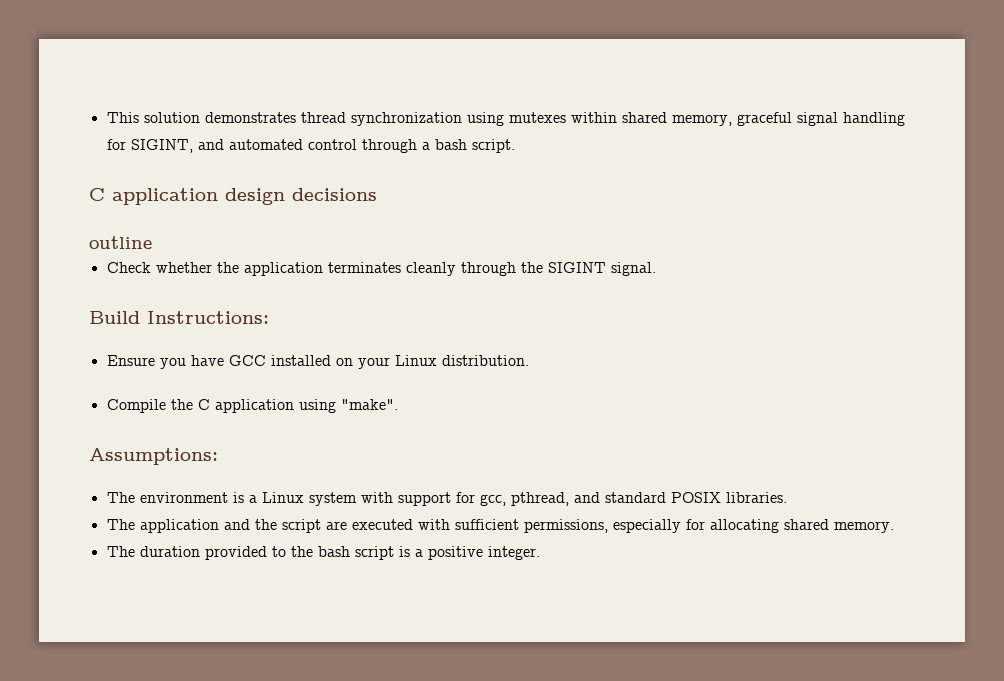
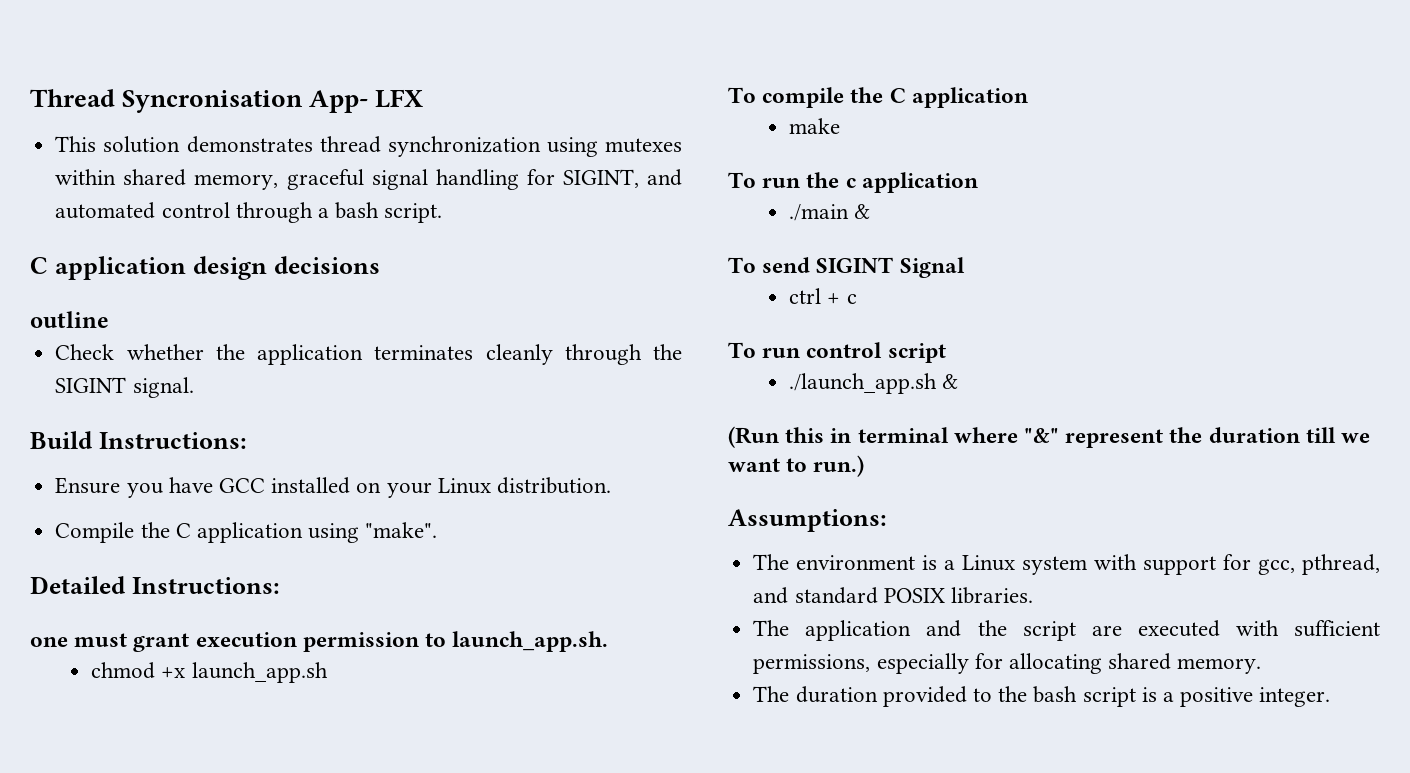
(106, 117) none -> [30,89,424,113] Thread Syncronisation App- LFX //
(398, 404) none -> [30,576,280,594] [30,631,609,652] [91,662,328,683] [728,87,1028,108] [789,118,841,134] [728,172,978,193] [789,204,871,221] [728,257,965,278] [789,288,857,304] [728,342,946,363] [789,373,959,394] [728,426,1371,448] [728,455,865,477] // Detailed Instructions: // one must grant execution permission to launch_app.sh. // chmod +x launch_app.sh // To compile the C application // make // To run the c application // ./main & // To send SIGINT Signal // ctrl + c // To run control script // ./launch_app.sh & // (Run this in terminal where "&" represent the duration till we want to run.)

